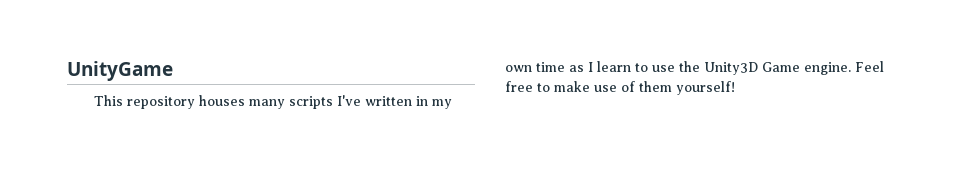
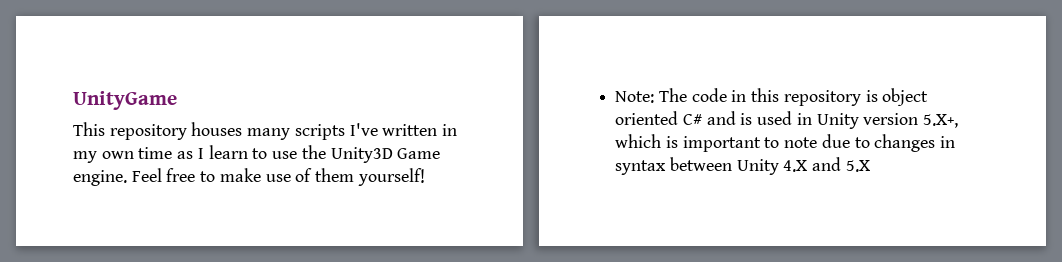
(735, 88) none -> [615,88,929,106] [615,111,959,129] [615,134,956,152] [615,157,870,175] // Note: The code in this repository is object oriented C# and is used in Unity version 5.X+, which is important to note due to changes in syntax between Unity 4.X and 5.X

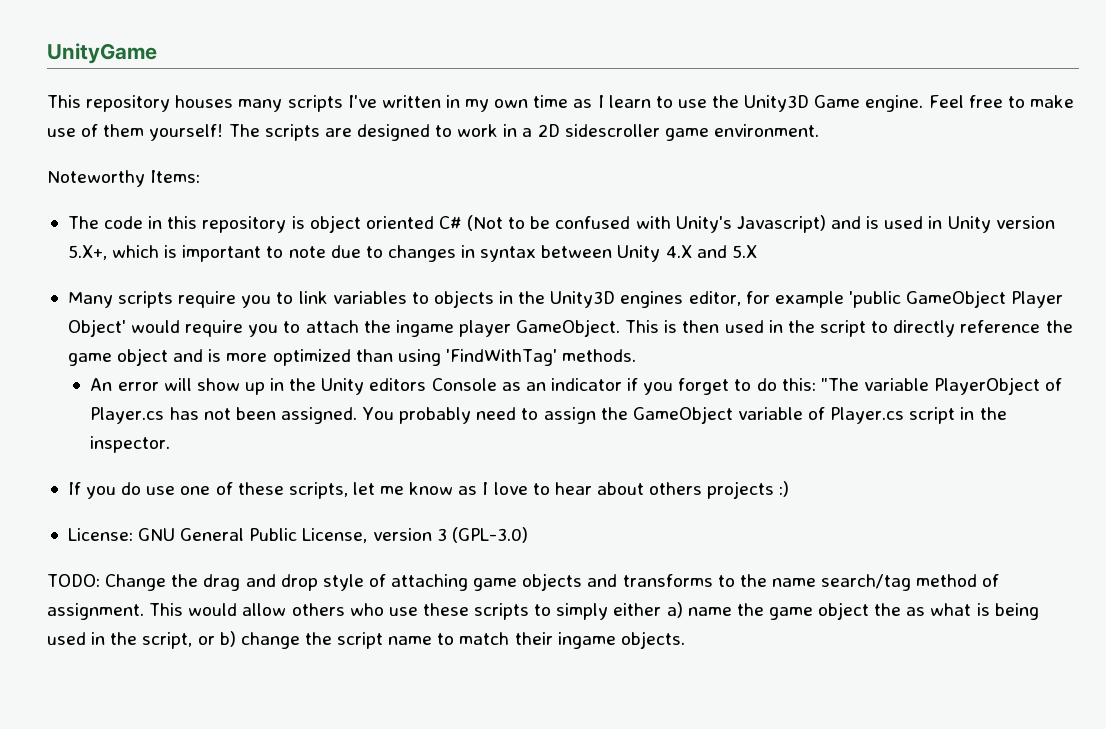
[615,91,655,103] // Note: -> [228,124,819,141] [47,170,201,187] The scripts are designed to work in a 2D sidescroller game environment. // Noteworthy Items: //
(702, 119) none -> [467,215,826,233] (Not to be confused with Unity's Javascript)
(870, 166) none -> [67,290,1064,308] [67,319,1073,337] [67,348,637,366] [90,377,1063,395] [90,406,1007,424] [90,436,171,453] [67,481,790,499] [67,527,528,543] [47,573,1000,591] [47,602,1039,620] [47,631,685,649] // Many scripts require you to link variables to objects in the Unity3D engines editor, for example 'public GameObject Player Object' would require you to attach the ingame player GameObject. This is then used in the script to directly reference the game object and is more optimized than using 'FindWithTag' methods. // An error will show up in the Unity editors Console as an indicator if you forget to do this: "The variable PlayerObject of Player.cs has not been assigned. You probably need to assign the GameObject variable of Player.cs script in the inspector. // If you do use one of these scripts, let me know as I love to hear about others projects :) // License: GNU General Public License, version 3 (GPL-3.0) // TODO: Change the drag and drop style of attaching game objects and transforms to the name search/tag method of assignment. This would allow others who use these scripts to simply either a) name the game object the as what is being used in the script, or b) change the script name to match their ingame objects.

